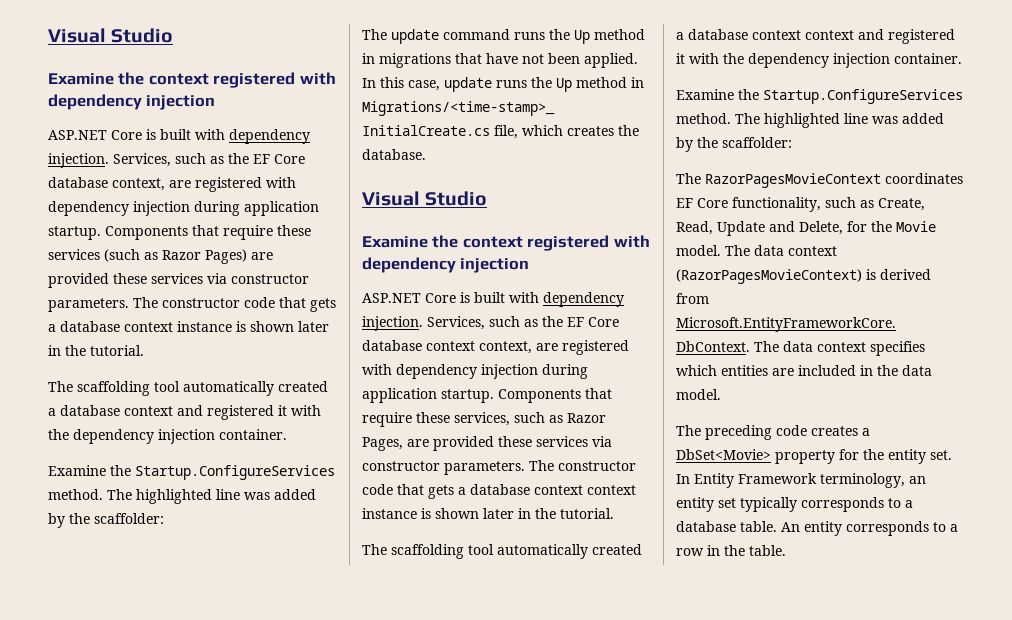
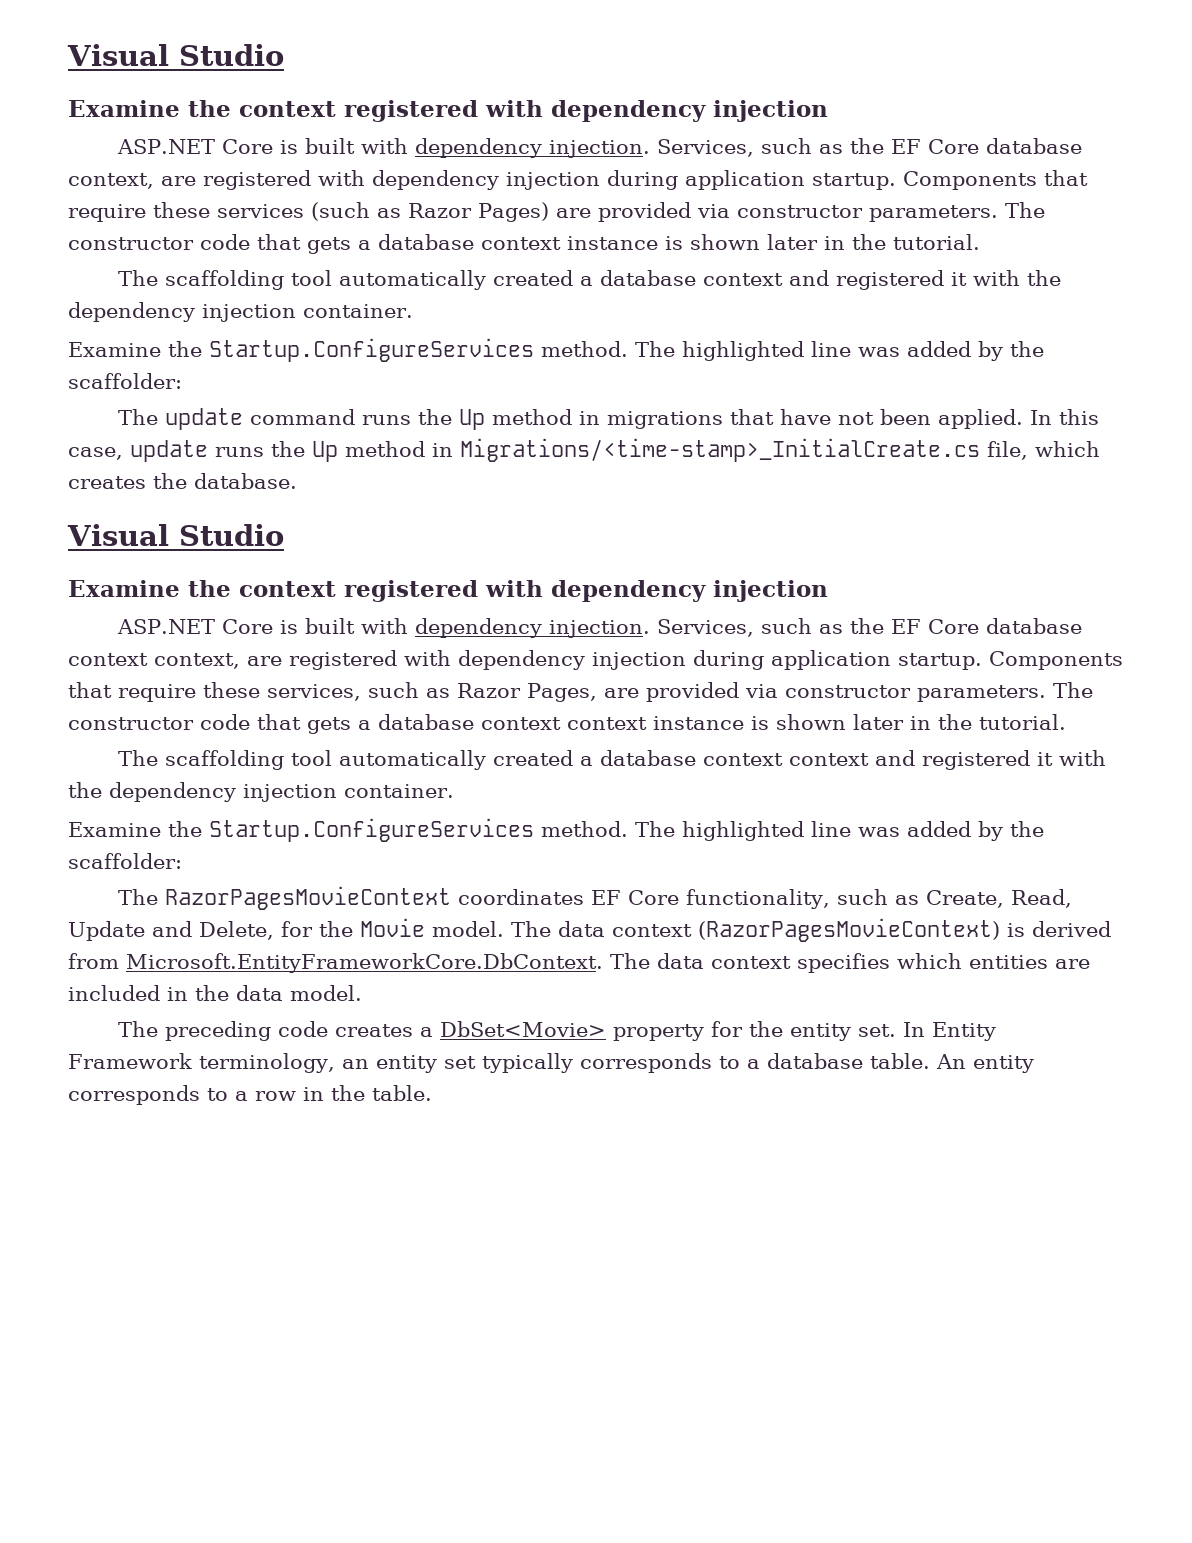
[113,273,203,284] these services -> (691, 212) none
[498,436,588,447] these services -> (739, 692) none

